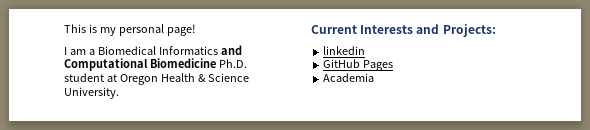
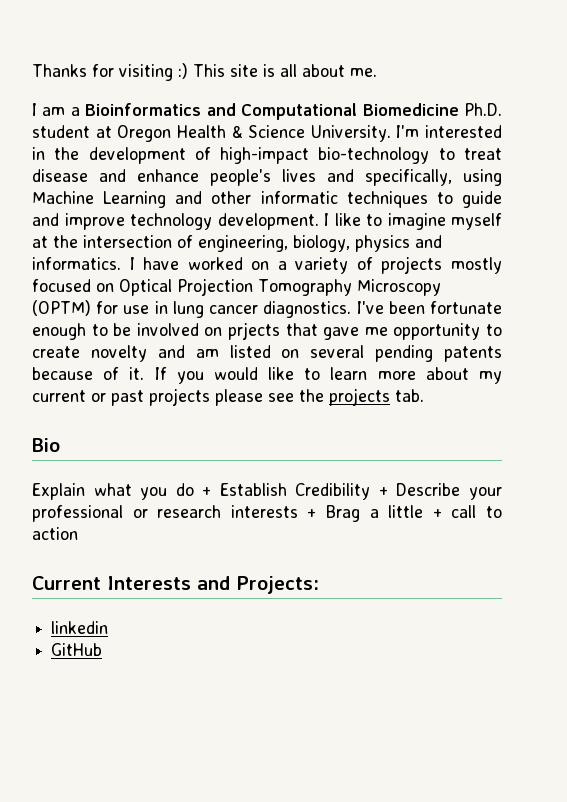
[64,24,196,36] This is my personal page! -> [32,63,377,81] Thanks for visiting :) This site is all about me.
[97,46,218,55] Biomedical Informatics -> [85,103,202,116] Bioinformatics
(119, 93) none -> [396,125,502,138] [32,147,502,164] [32,169,502,186] [32,191,503,208] [32,213,502,230] [32,235,442,252] [32,256,502,274] [32,278,441,296] [32,300,503,318] [32,322,503,340] [32,345,502,362] [32,367,503,384] [32,388,424,406] [32,438,60,452] [32,483,502,500] [32,505,503,522] [32,527,78,540] I'm interested in the development of high-impact bio-technology to treat disease and enhance people's lives and specifically, using Machine Learning and other informatic techniques to guide and improve technology development. I like to imagine myself at the intersection of engineering, biology, physics and informatics. I have worked on a variety of projects mostly focused on Optical Projection Tomography Microscopy (OPTM) for use in lung cancer diagnostics. I've been fortunate enough to be involved on prjects that gave me opportunity to create novelty and am listed on several pending patents because of it. If you would like to learn more about my current or past projects please see the projects tab. // Bio // Explain what you do + Establish Credibility + Describe your professional or research interests + Brag a little + call to action
[363,60,394,71] [323,73,375,82] Pages // Academia -> (103, 649) none

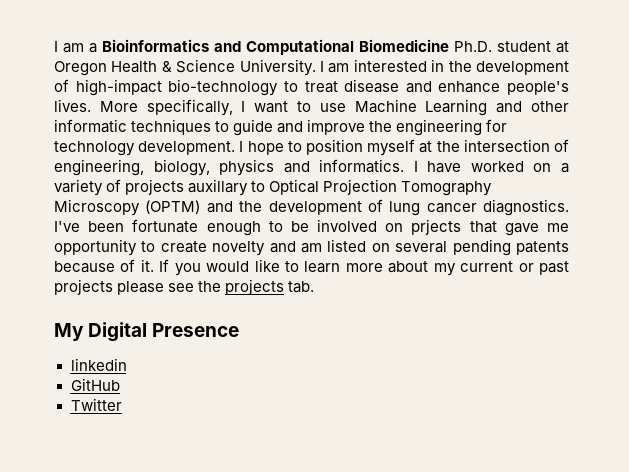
[32,63,377,81] Thanks for visiting :) This site is all about me. // -> (54, 46) none
[396,125,420,138] I'm -> [320,61,350,73] I am
[282,169,502,186] lives and specifically, using -> [54,99,346,116] lives. More specifically, I want to use
[130,213,446,230] technology development. I like to imagine -> [369,119,508,136] [54,139,363,156] the engineering for technology development. I hope to position
[450,257,502,274] [32,279,114,292] mostly focused on -> [188,179,266,196] auxillary to
[96,301,168,314] for use in -> [206,199,383,215] and the development of
[32,438,60,452] [32,483,502,500] [32,505,503,522] [32,527,78,540] [32,576,319,594] Bio // Explain what you do + Establish Credibility + Describe your professional or research interests + Brag a little + call to action // Current Interests and Projects: -> [54,322,240,342] My Digital Presence
(103, 649) none -> [70,398,122,411] // Twitter

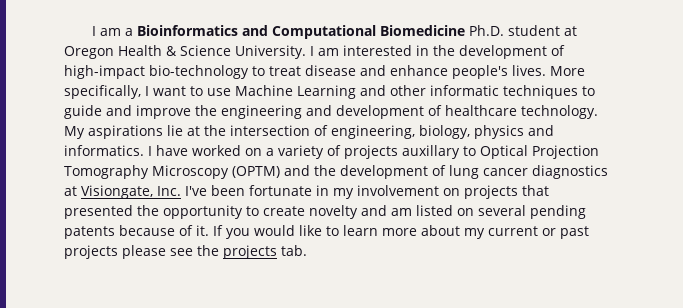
[486,119,508,132] [54,139,416,156] for technology development. I hope to position myself -> [306,105,598,119] [64,125,183,139] and development of healthcare technology. My aspirations lie
[483,199,569,216] [54,219,569,236] diagnostics. I've been fortunate enough to be involved on prjects that gave me -> [531,165,608,179] [64,185,549,199] [64,205,159,219] diagnostics at Visiongate, Inc. I've been fortunate in my involvement on projects that presented the
[54,322,240,342] [70,358,127,371] [70,378,120,391] [70,398,122,411] // My Digital Presence // linkedin // GitHub // Twitter -> (307, 250) none

